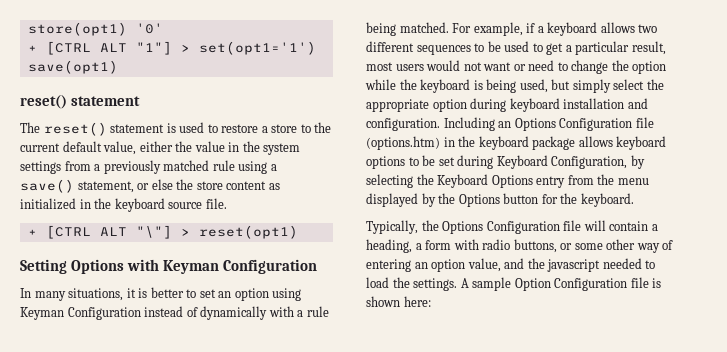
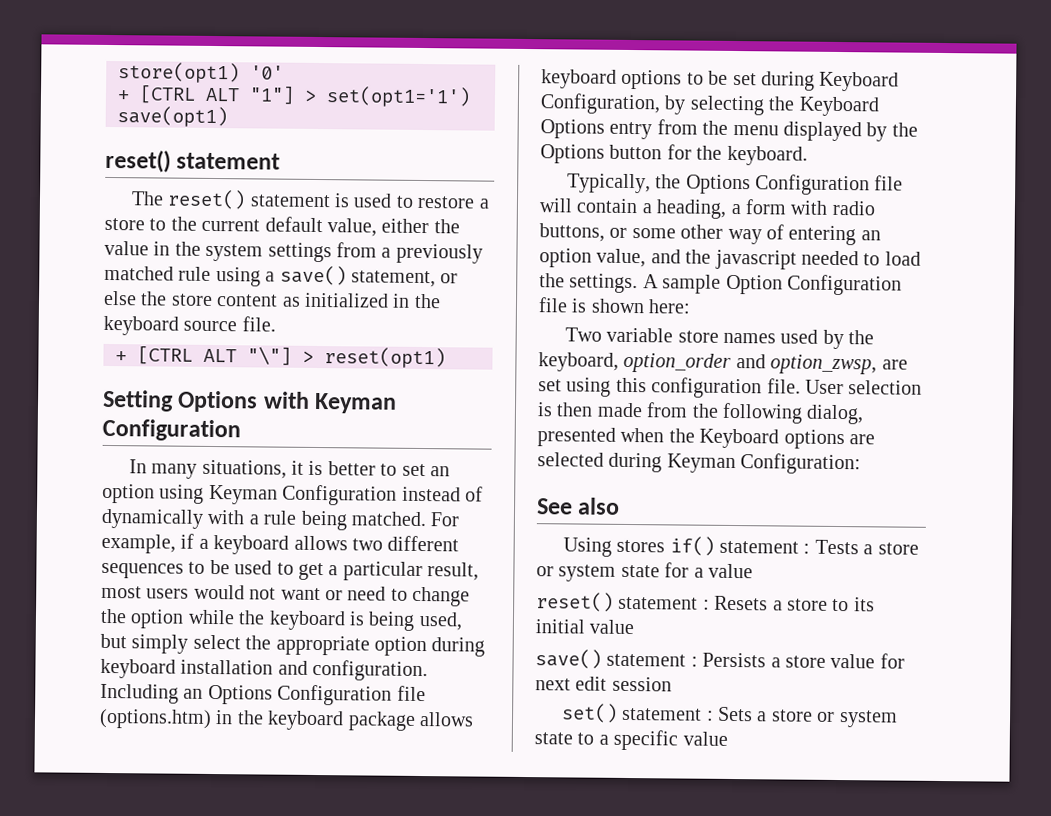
(431, 301) none -> [564,327,875,350] [538,352,908,375] [538,377,923,399] [537,402,865,425] [537,427,875,450] [537,452,862,475] [536,497,621,515] [562,536,919,557] [536,562,753,582] [536,592,875,612] [535,619,635,635] [535,649,905,669] [535,676,672,692] [560,703,898,728] [534,729,728,751] // Two variable store names used by the keyboard, option_order and option_zwsp, are set using this configuration file. User selection is then made from the following dialog, presented when the Keyboard options are selected during Keyman Configuration: // See also // Using stores if() statement : Tests a store or system state for a value // reset() statement : Resets a store to its initial value // save() statement : Persists a store value for next edit session // set() statement : Sets a store or system state to a specific value

